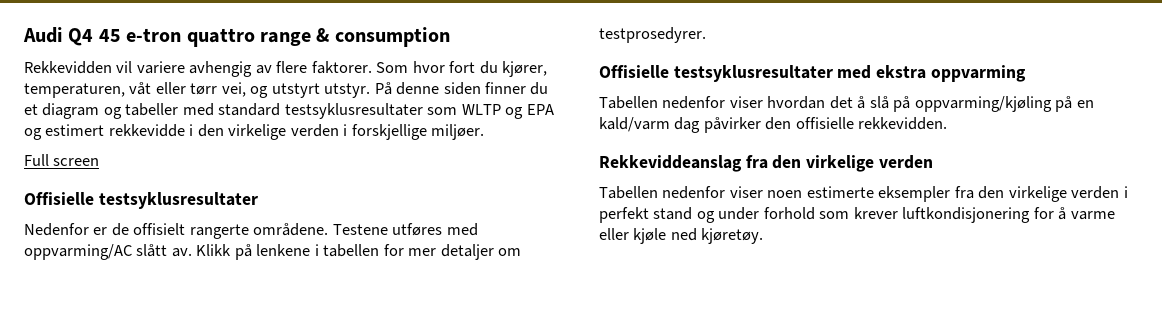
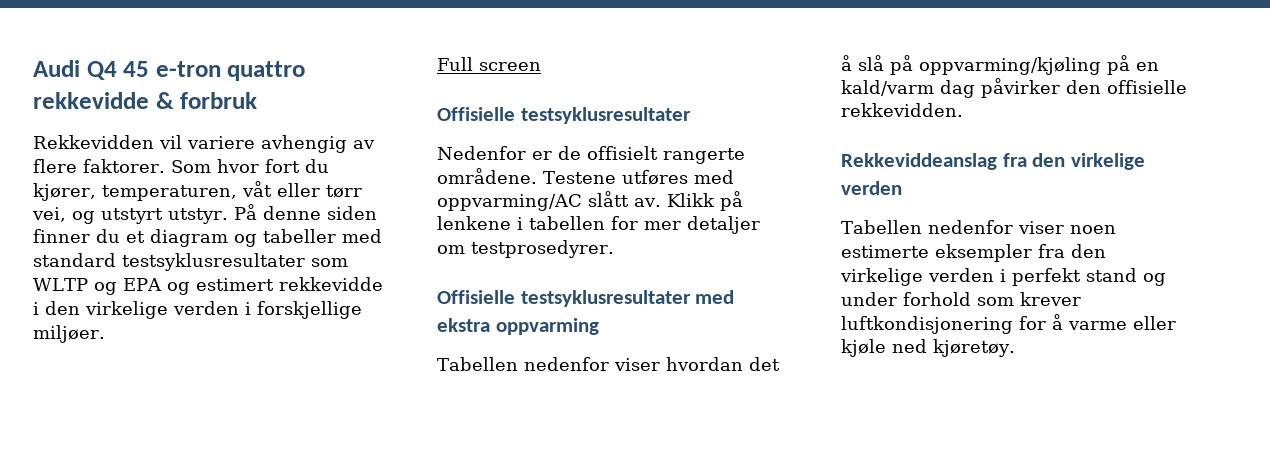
[260,27,450,47] range & consumption -> [33,92,258,109] rekkevidde & forbruk

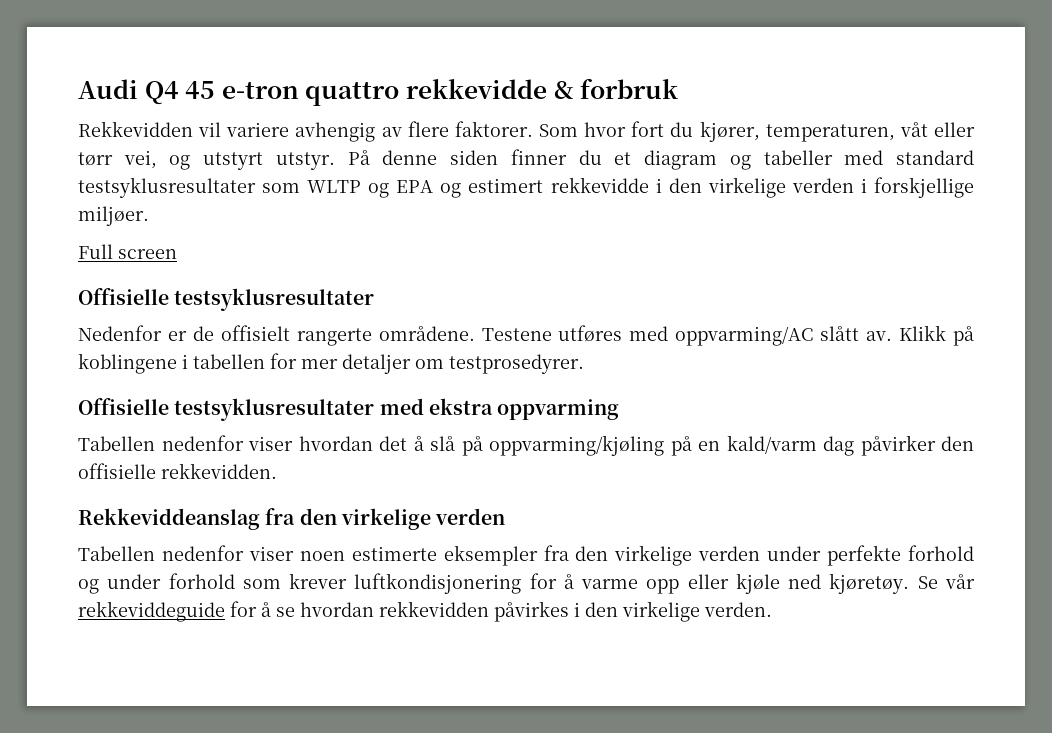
[437,216,511,230] lenkene -> [78,353,177,374] koblingene
[1000,268,1137,286] i perfekt stand -> [767,545,974,566] under perfekte forhold
(1127, 325) none -> [646,579,680,594] opp
(1015, 348) none -> [917,574,975,589] [78,601,772,622] Se vår rekkeviddeguide for å se hvordan rekkevidden påvirkes i den virkelige verden.

